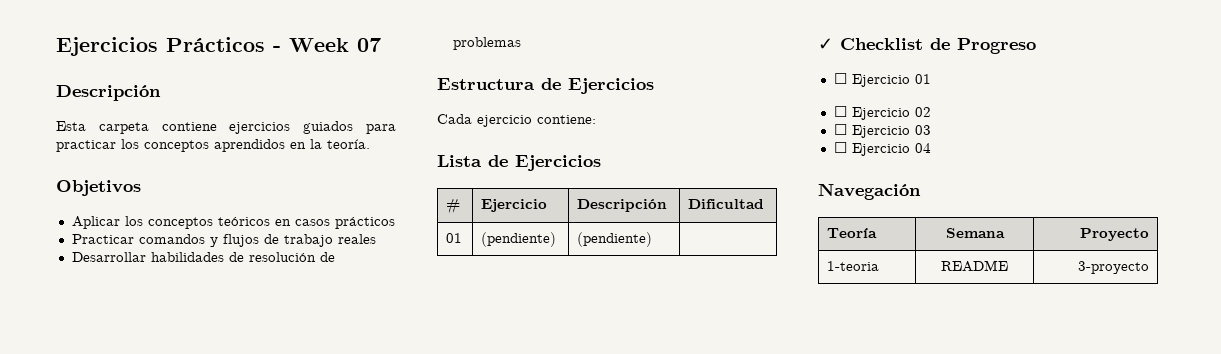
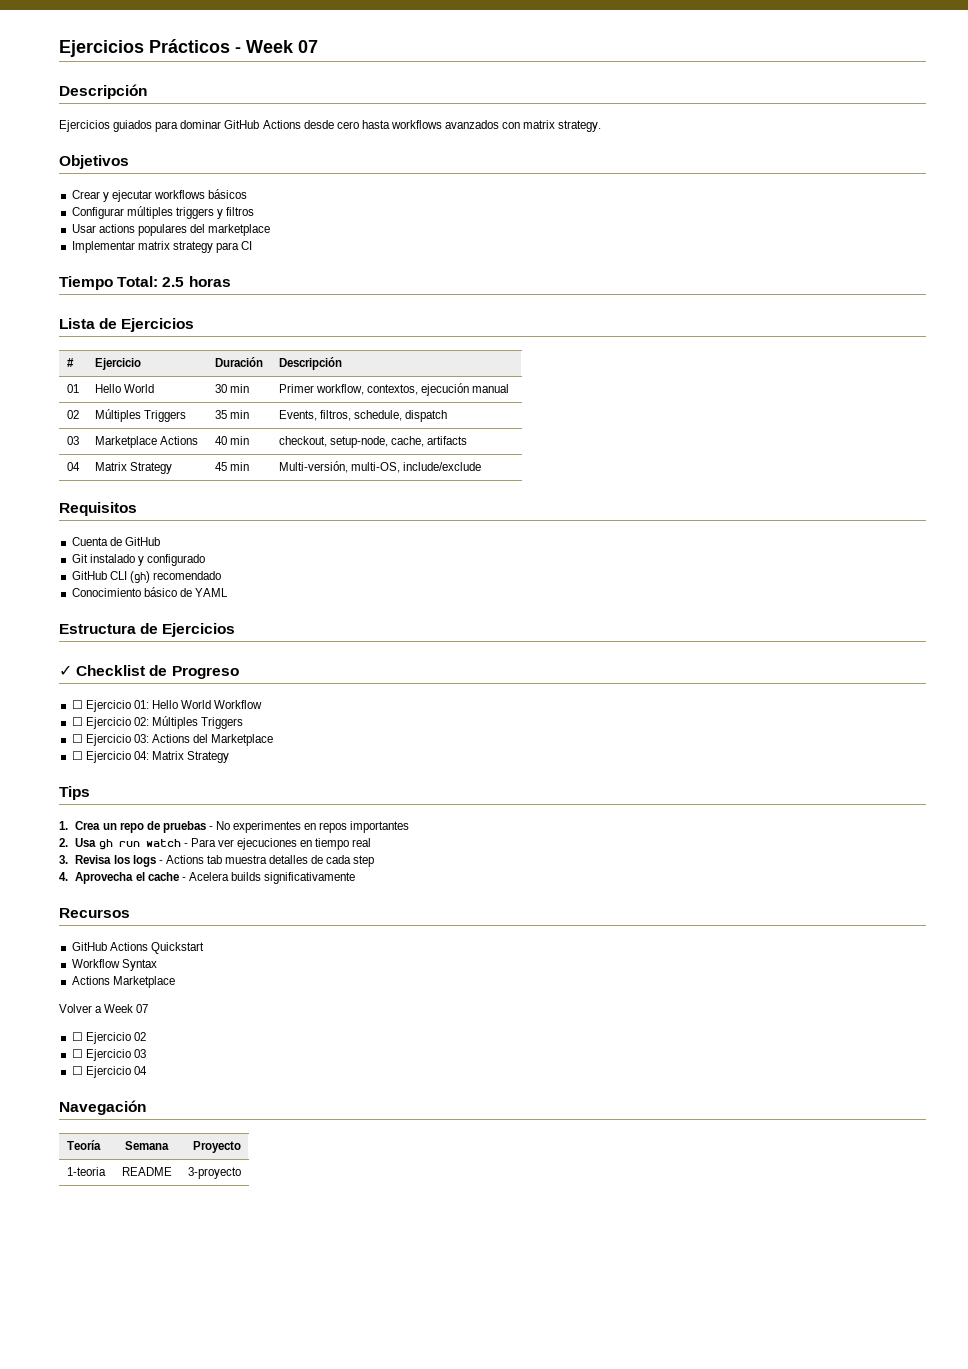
[56,121,397,134] [56,139,370,152] [56,180,141,196] [71,216,395,229] [71,234,376,247] [71,252,335,262] [452,37,521,50] [437,78,654,94] [437,114,596,127] Esta carpeta contiene ejercicios guiados para practicar los conceptos aprendidos en la teoría. // Objetivos // Aplicar los conceptos teóricos en casos prácticos // Practicar comandos y flujos de trabajo reales // Desarrollar habilidades de resolución de problemas // Estructura de Ejercicios // Cada ejercicio contiene: -> [59,120,602,132] [59,155,129,169] [71,189,248,202] [71,206,255,219] [71,224,271,236] [71,241,253,253] [59,276,231,290] Ejercicios guiados para dominar GitHub Actions desde cero hasta workflows avanzados con matrix strategy. // Objetivos // Crear y ejecutar workflows básicos // Configurar múltiples triggers y filtros // Usar actions populares del marketplace // Implementar matrix strategy para CI // Tiempo Total: 2.5 horas
[576,199,667,212] [687,199,764,209] | Descripción | Dificultad -> [214,357,263,367] [278,357,342,370] | Duración | Descripción
[480,232,556,247] [576,232,652,247] (pendiente) | (pendiente) | -> [94,384,154,393] [214,384,249,393] [278,383,509,396] [66,410,79,419] [94,409,186,422] [214,410,249,419] [278,410,447,422] [66,436,79,445] [94,436,198,448] [214,436,249,445] [278,436,467,448] [66,462,80,471] [94,462,172,474] [214,462,249,471] [278,461,481,473] [59,502,137,516] [71,537,160,546] [71,554,205,566] [71,571,221,583] [71,587,228,597] [59,623,236,637] Hello World | 30 min | Primer workflow, contextos, ejecución manual // 02 | Múltiples Triggers | 35 min | Events, filtros, schedule, dispatch // 03 | Marketplace Actions | 40 min | checkout, setup-node, cache, artifacts // 04 | Matrix Strategy | 45 min | Multi-versión, multi-OS, include/exclude // Requisitos // Cuenta de GitHub // Git instalado y configurado // GitHub CLI (gh) recomendado // Conocimiento básico de YAML // Estructura de Ejercicios
[914,74,931,84] 01 -> [133,700,263,709] [71,716,244,729] [71,734,274,746] [71,751,230,763] [59,786,90,800] [59,821,410,833] [59,838,372,850] [59,855,375,867] [59,872,356,884] [59,908,130,918] [71,942,204,954] [71,959,157,971] [71,976,175,988] [59,1004,149,1013] 01: Hello World Workflow // ☐ Ejercicio 02: Múltiples Triggers // ☐ Ejercicio 03: Actions del Marketplace // ☐ Ejercicio 04: Matrix Strategy // Tips // 1. Crea un repo de pruebas - No experimentes en repos importantes // 2. Usa gh run watch - Para ver ejecuciones en tiempo real // 3. Revisa los logs - Actions tab muestra detalles de cada step // 4. Aprovecha el cache - Acelera builds significativamente // Recursos // GitHub Actions Quickstart // Workflow Syntax // Actions Marketplace // Volver a Week 07

